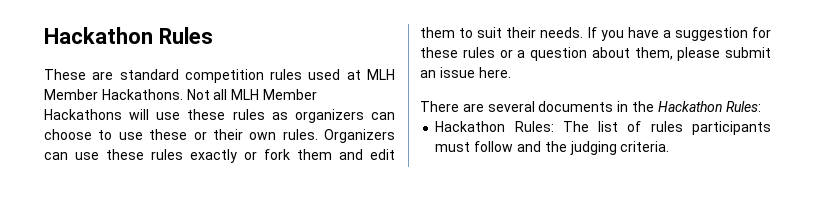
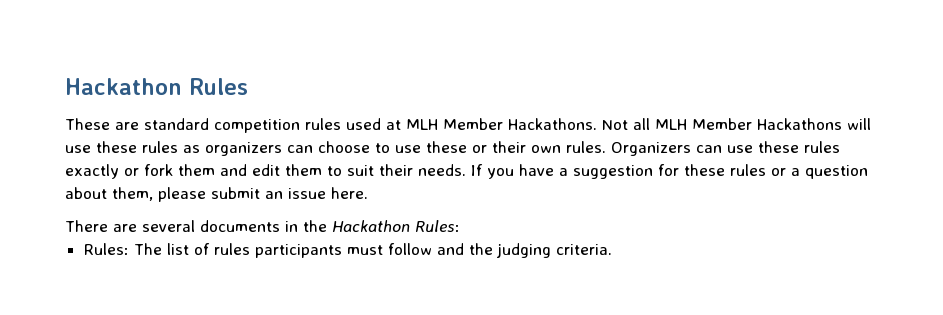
[435,121,506,132] Hackathon -> (460, 226) none

